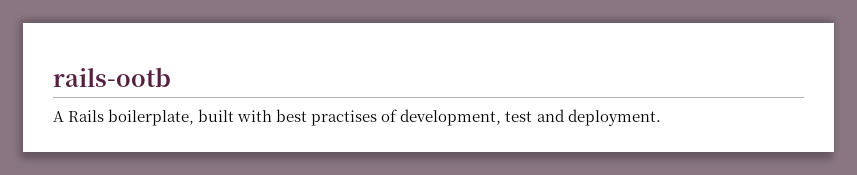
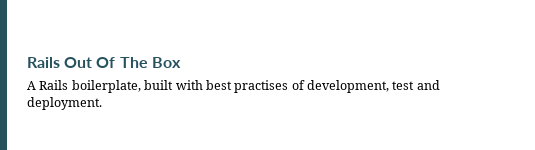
[53,67,171,87] rails-ootb -> [27,57,181,68] Rails Out Of The Box

